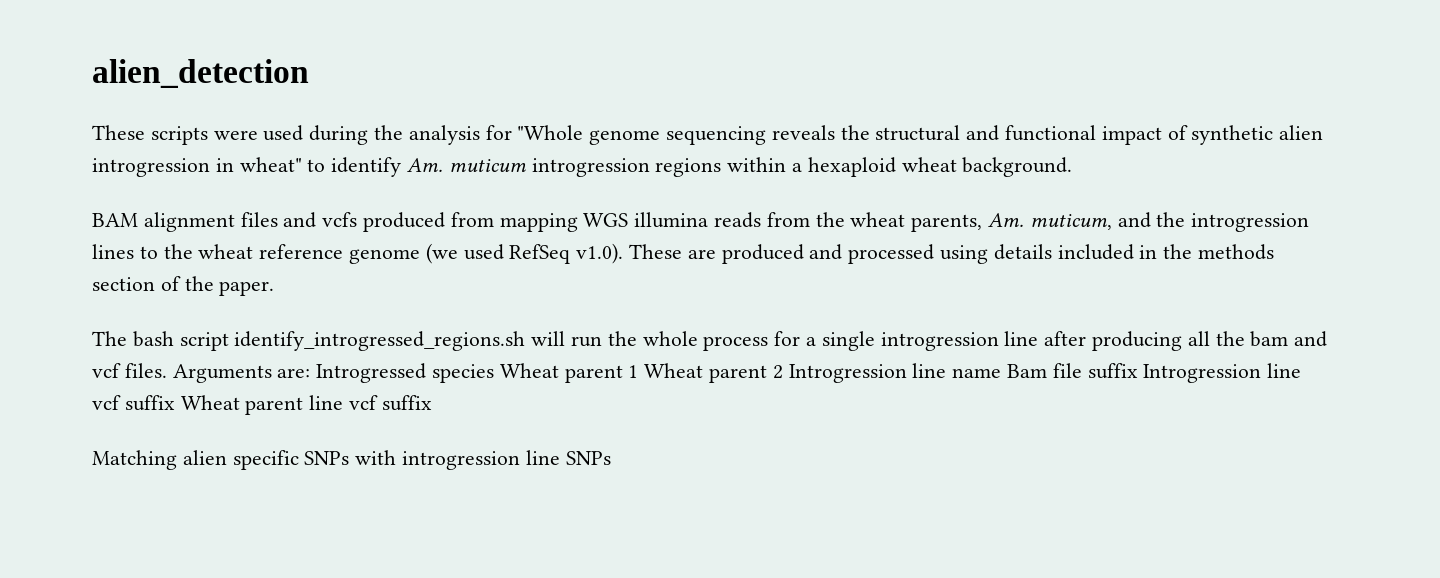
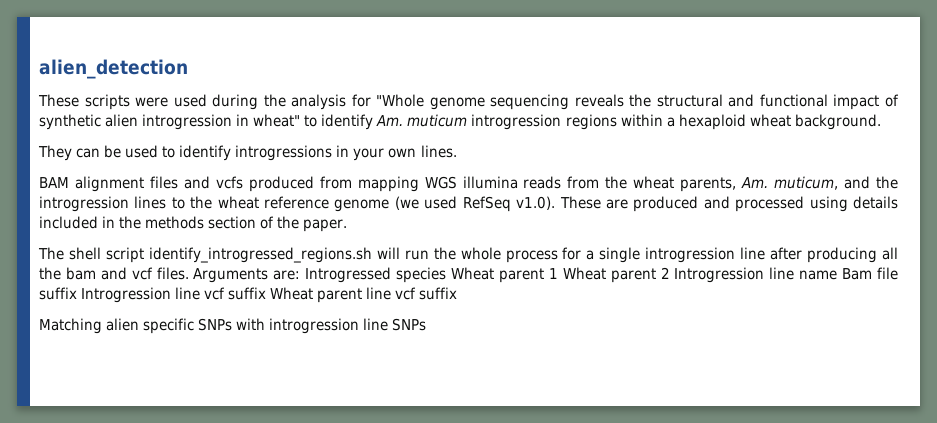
(1073, 167) none -> [38,145,457,161] // They can be used to identify introgressions in your own lines.
[132,331,174,347] bash -> [68,247,101,260] shell

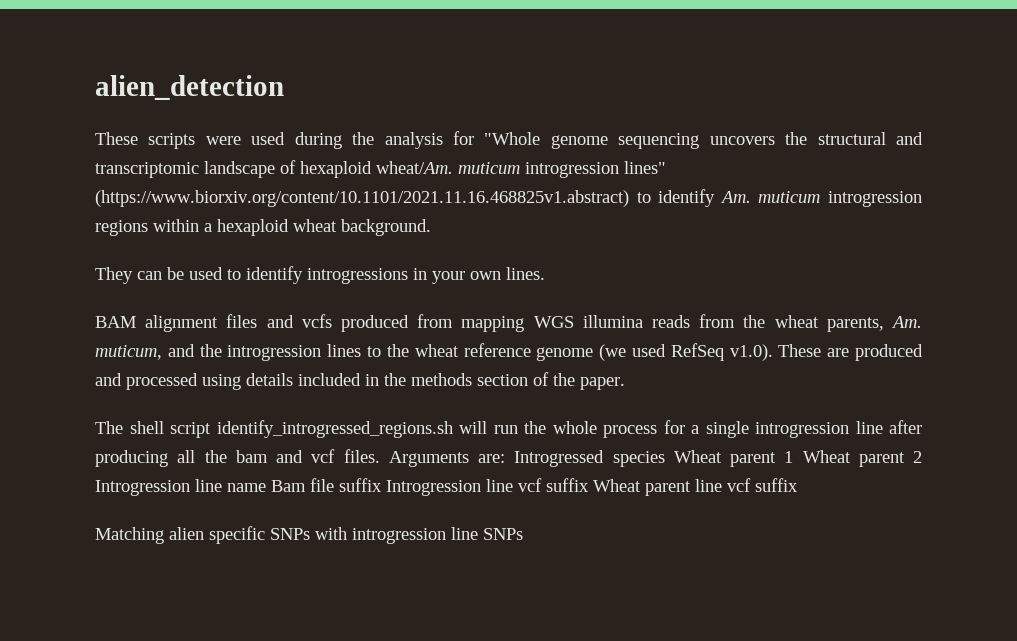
[574,94,624,107] reveals -> [709,136,775,145] uncovers
[759,94,899,110] [39,114,301,130] functional impact of synthetic alien introgression in wheat" -> [95,160,666,178] [95,190,629,207] transcriptomic landscape of hexaploid wheat/Am. muticum introgression lines" (https://www.biorxiv.org/content/10.1101/2021.11.16.468825v1.abstract)

